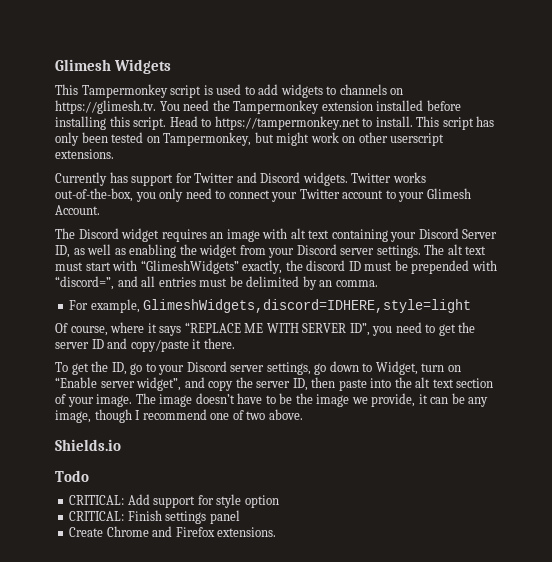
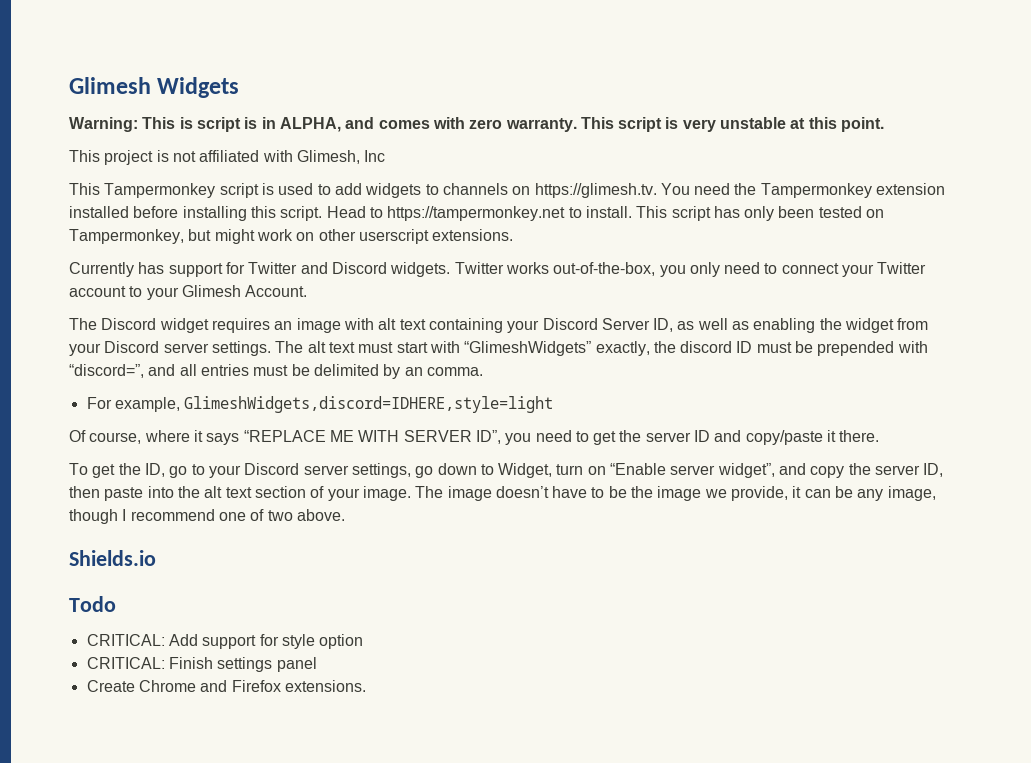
(172, 66) none -> [69,117,885,132] [69,150,386,165] // Warning: This is script is in ALPHA, and comes with zero warranty. This script is very unstable at this point. // This project is not affiliated with Glimesh, Inc

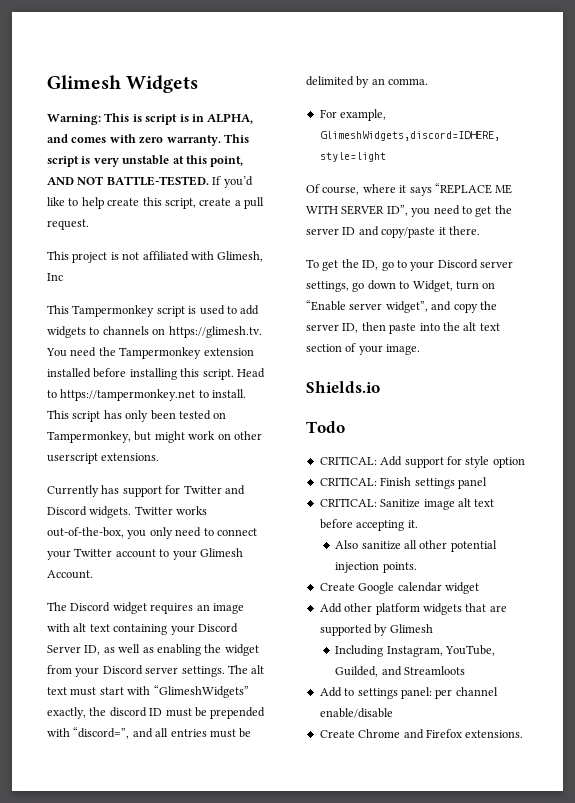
[841,117,885,132] point. -> [210,156,244,167] [47,176,253,188] [47,197,264,209] [47,219,89,230] point, AND NOT BATTLE-TESTED. If you’d like to help create this script, create a pull request.
[415,486,936,501] [69,509,345,524] The image doesn’t have to be the image we provide, it can be any image, though I recommend one of two above. -> (421, 349) none
(317, 664) none -> [319,498,495,510] [319,519,418,531] [335,540,497,552] [335,562,417,573] [319,582,479,594] [319,603,507,615] [319,624,433,636] [335,645,496,657] [335,666,466,677] [319,687,498,699] [319,708,393,718] // CRITICAL: Sanitize image alt text before accepting it. // Also sanitize all other potential injection points. // Create Google calendar widget // Add other platform widgets that are supported by Glimesh // Including Instagram, YouTube, Guilded, and Streamloots // Add to settings panel: per channel enable/disable

